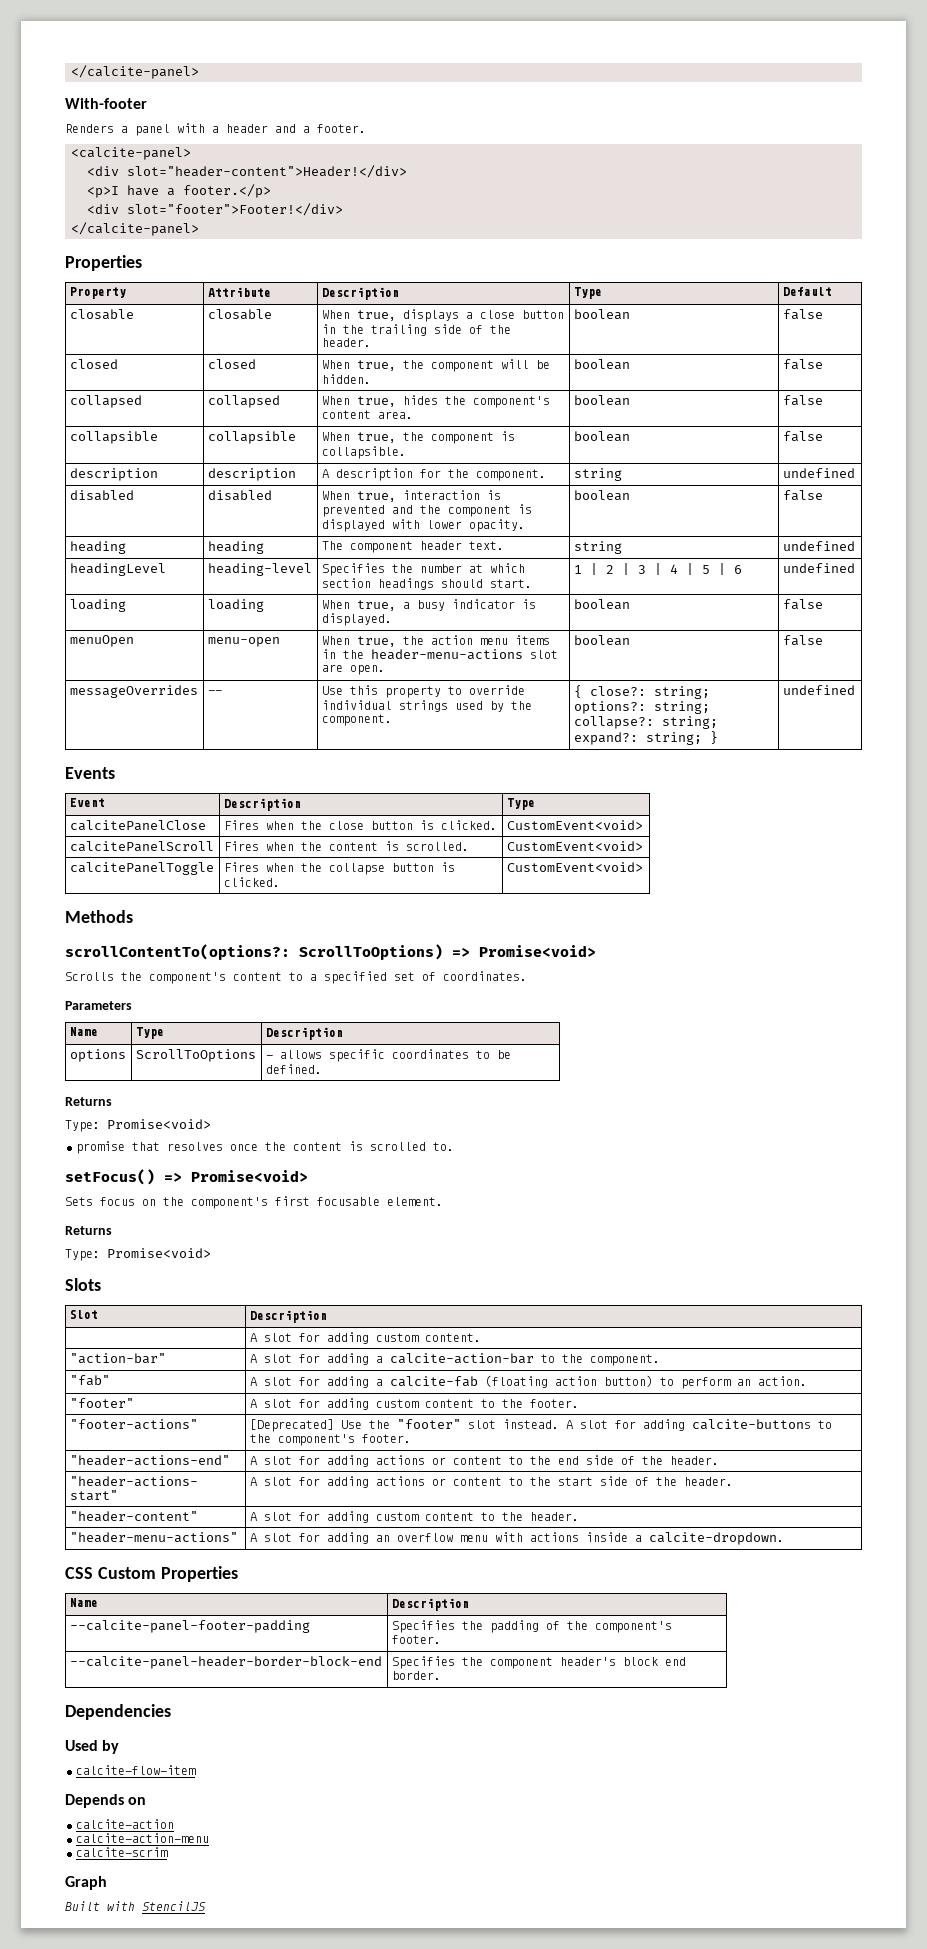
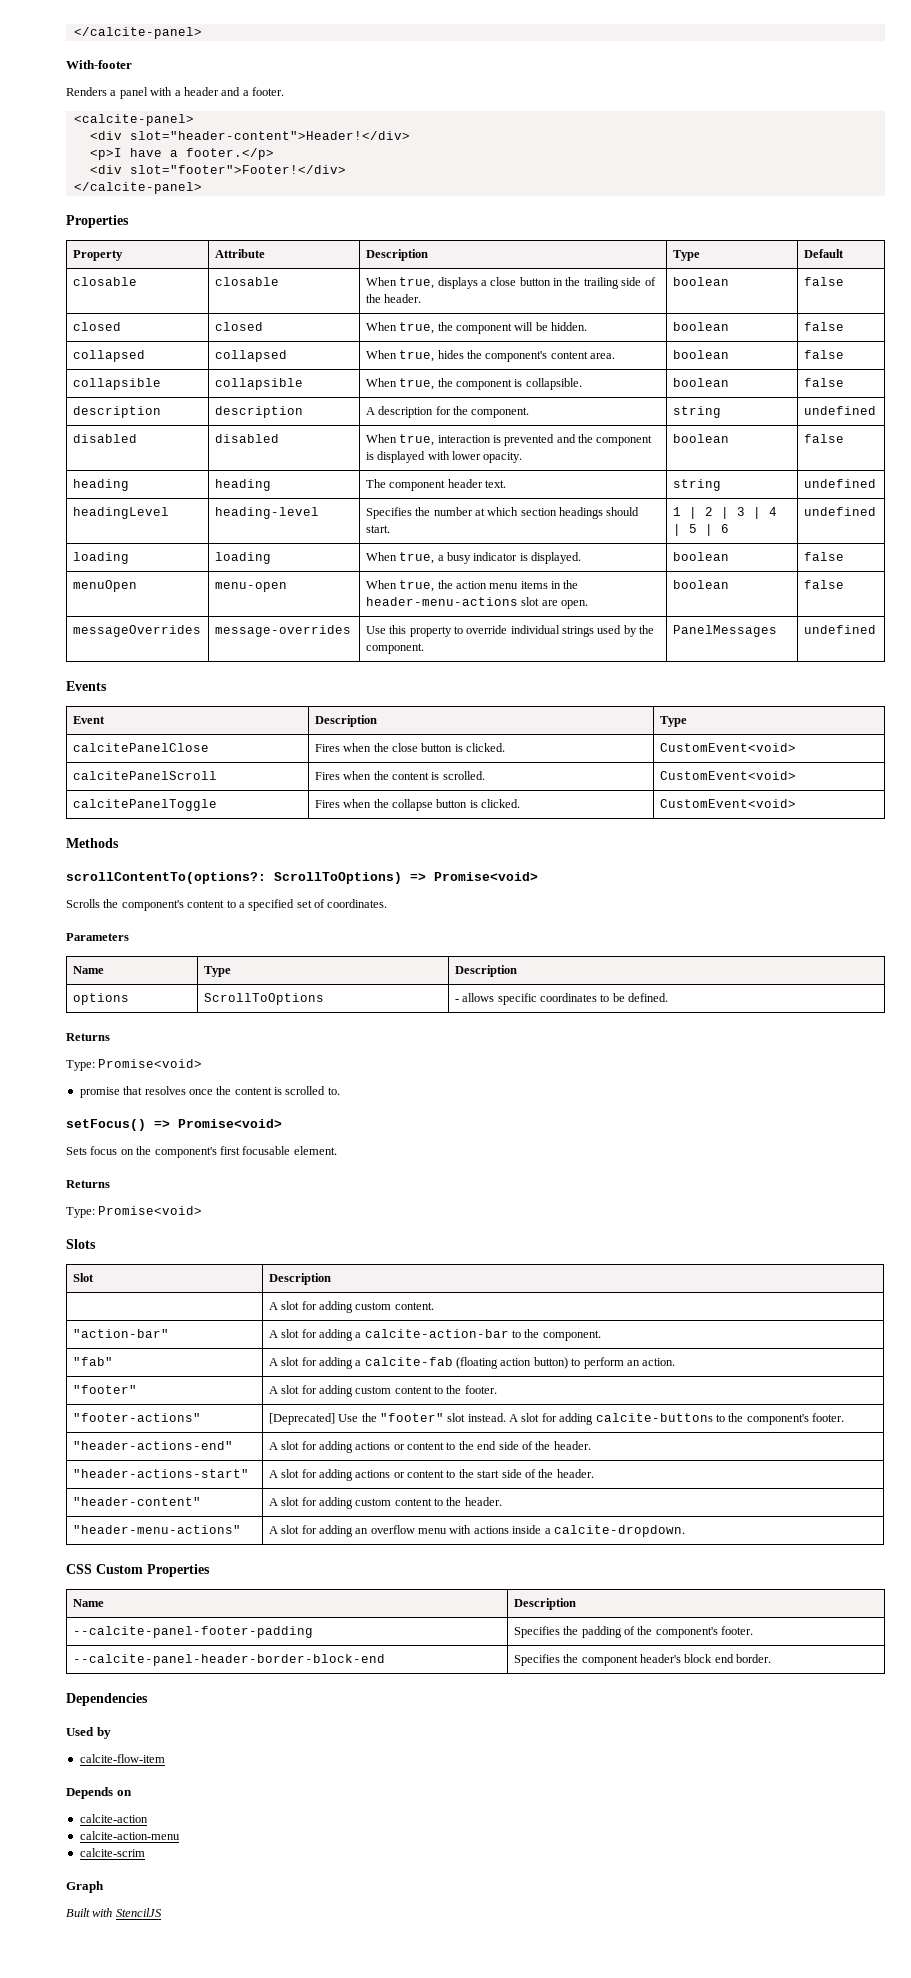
[207,690,222,694] -- -> [214,625,351,637] message-overrides
[573,685,710,699] [573,701,710,714] [573,716,718,729] [573,731,718,745] { close?: string; options?: string; collapse?: string; expand?: string; } -> [672,625,777,637] PanelMessages

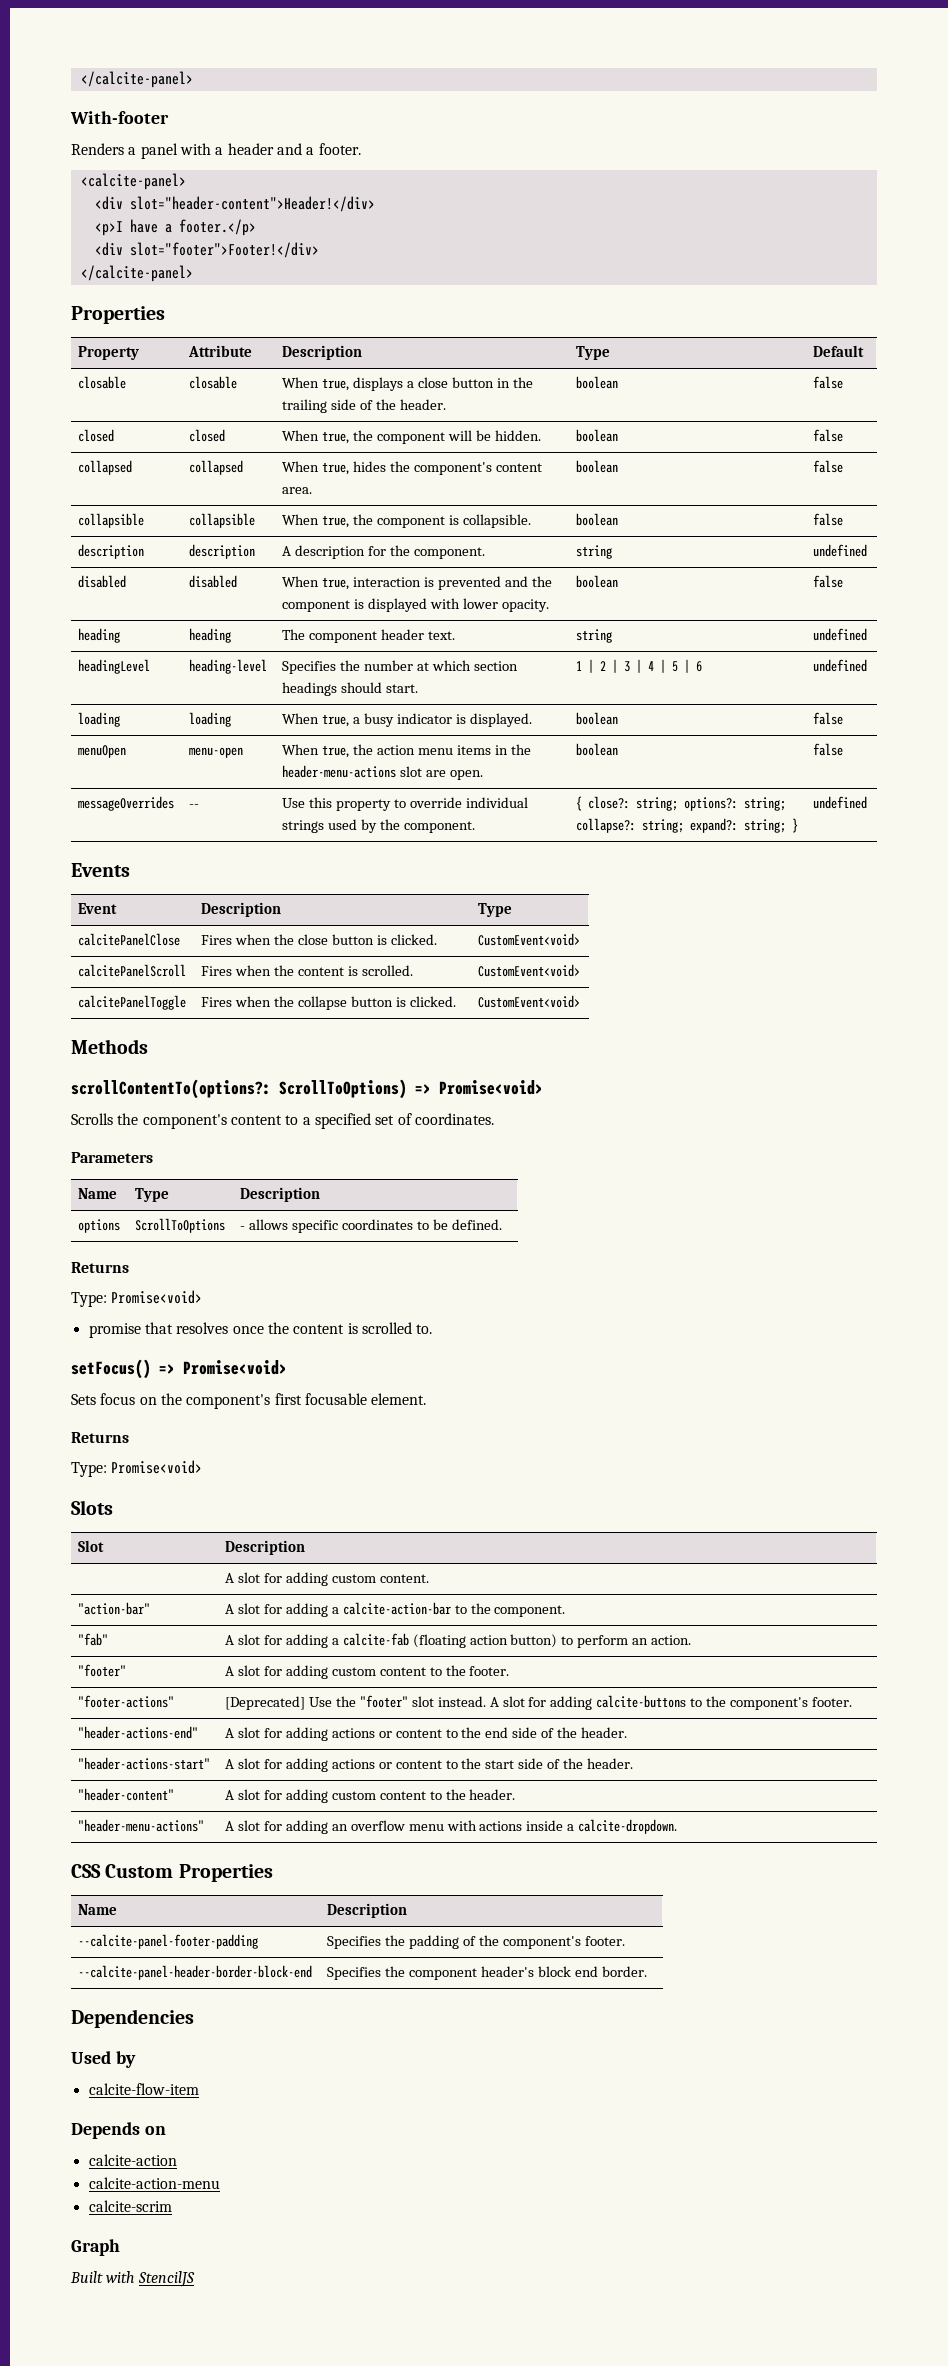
[214,625,351,637] message-overrides -> [189,804,200,808] --
[672,625,777,637] PanelMessages -> [576,796,787,811] [576,818,799,833] { close?: string; options?: string; collapse?: string; expand?: string; }

